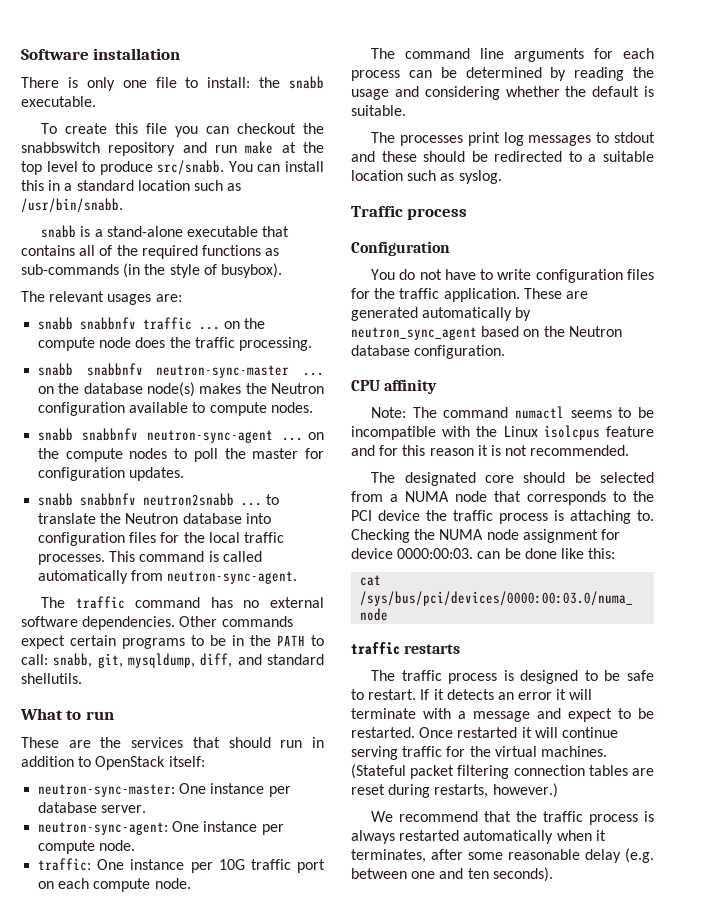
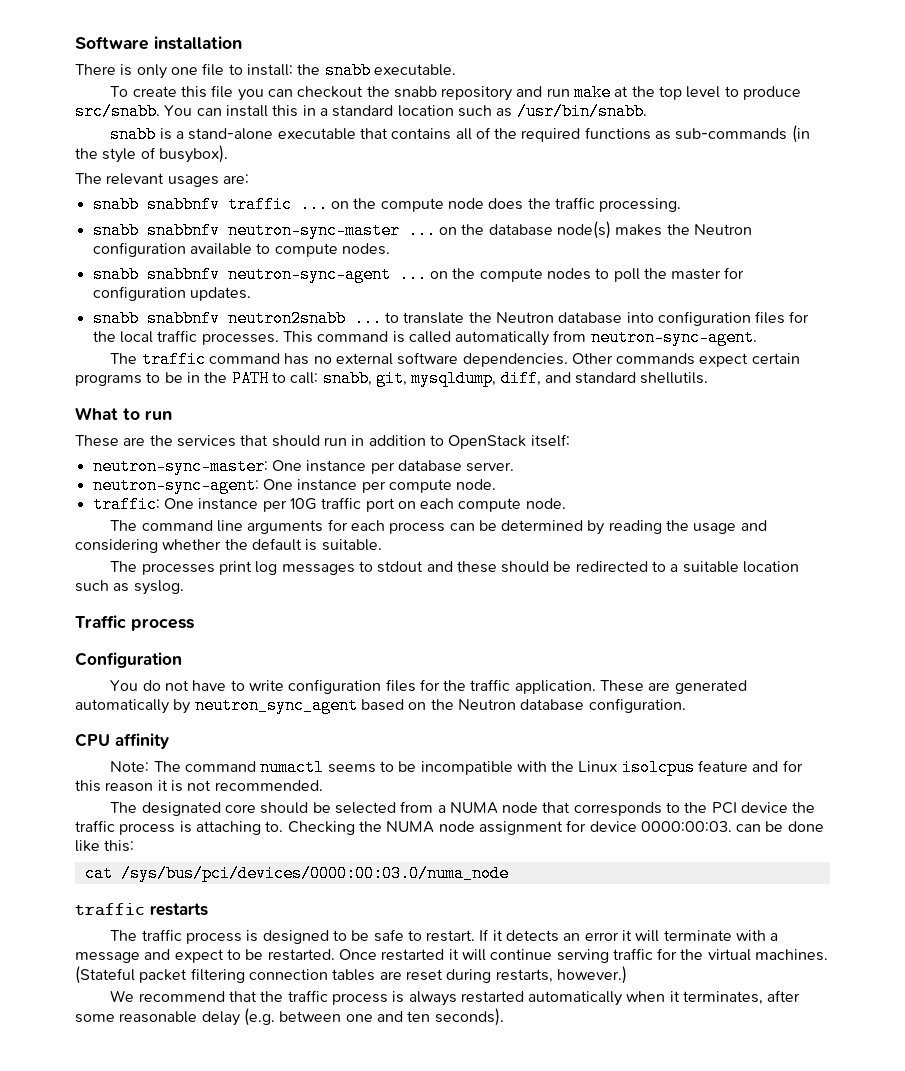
[21,142,100,153] snabbswitch -> [393,86,437,98] snabb

